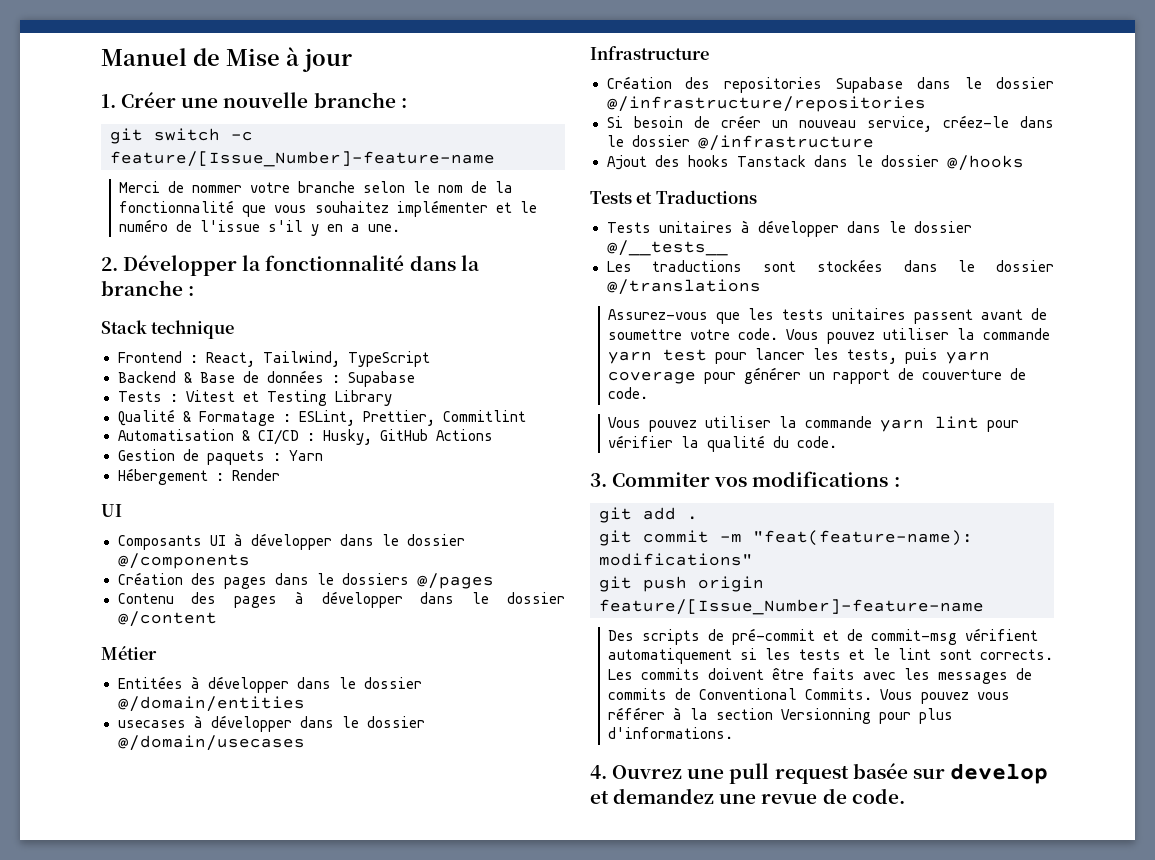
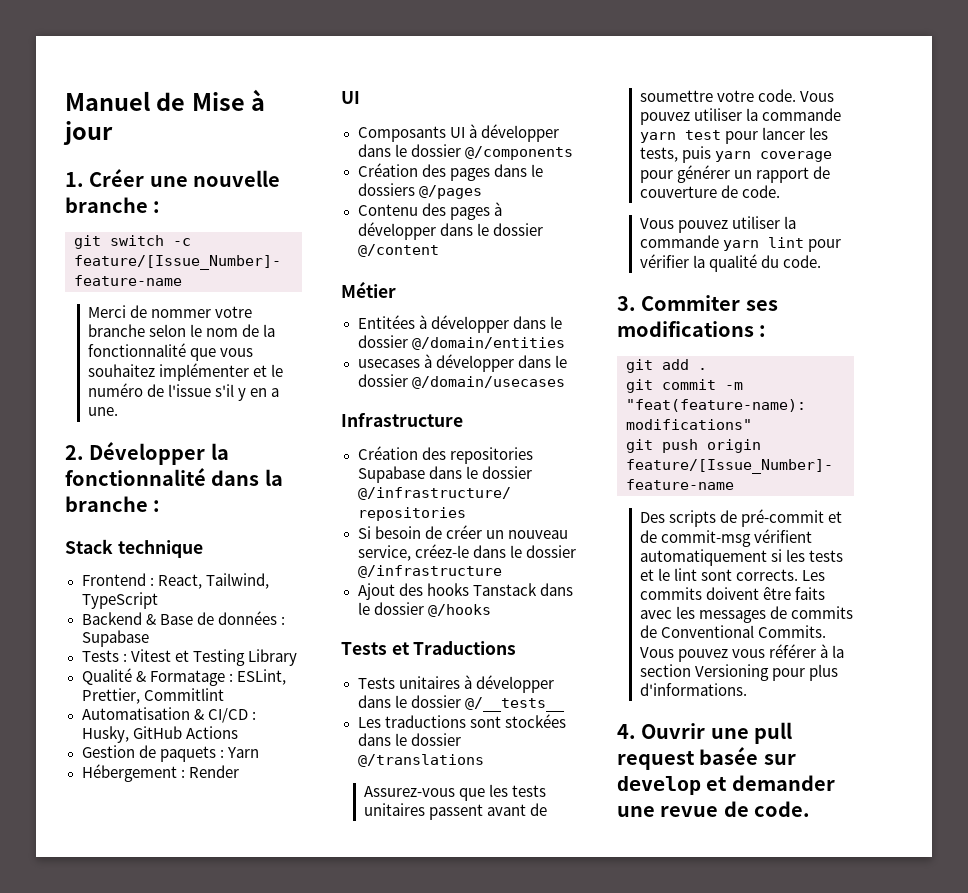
[714,477,748,487] vos -> [745,300,778,311] ses
[781,708,872,724] Versionning -> [694,664,769,681] Versioning
[612,765,683,779] Ouvrez -> [641,723,706,739] Ouvrir
[613,788,715,804] demandez -> [731,775,835,791] demander

